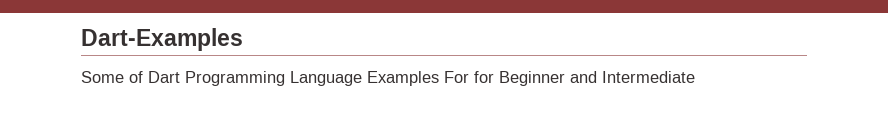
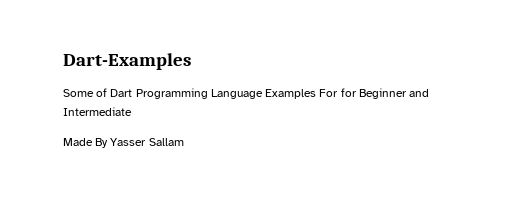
(695, 77) none -> [63,138,184,148] // Made By Yasser Sallam

